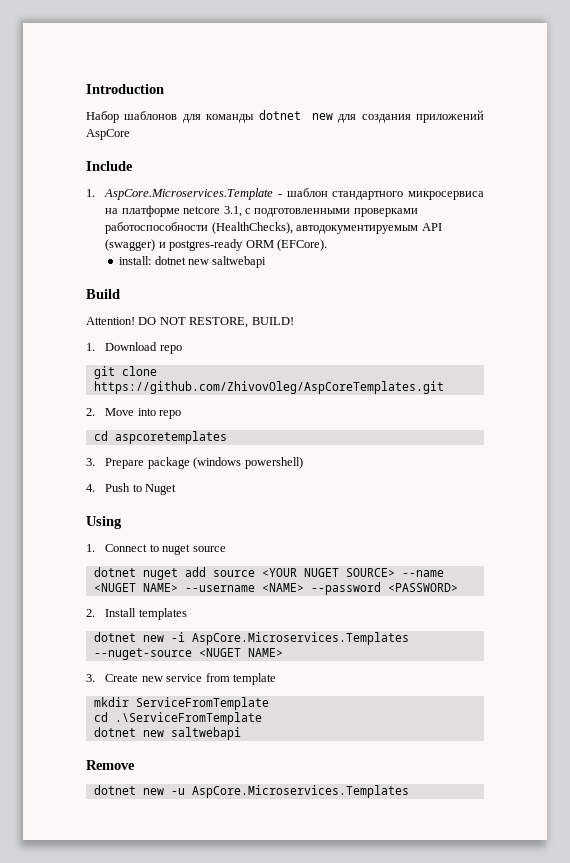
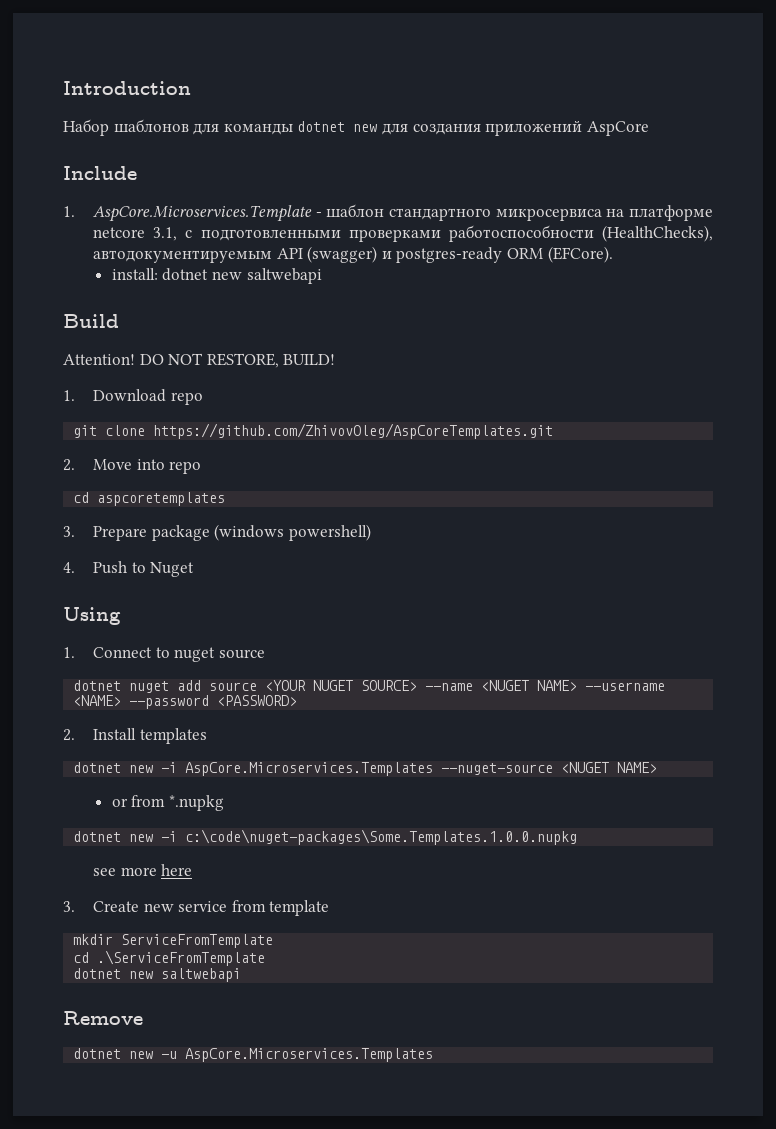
(283, 652) none -> [111,795,224,811] [73,829,578,845] [93,864,193,876] // or from *.nupkg // dotnet new -i c:\code\nuget-packages\Some.Templates.1.0.0.nupkg // see more here

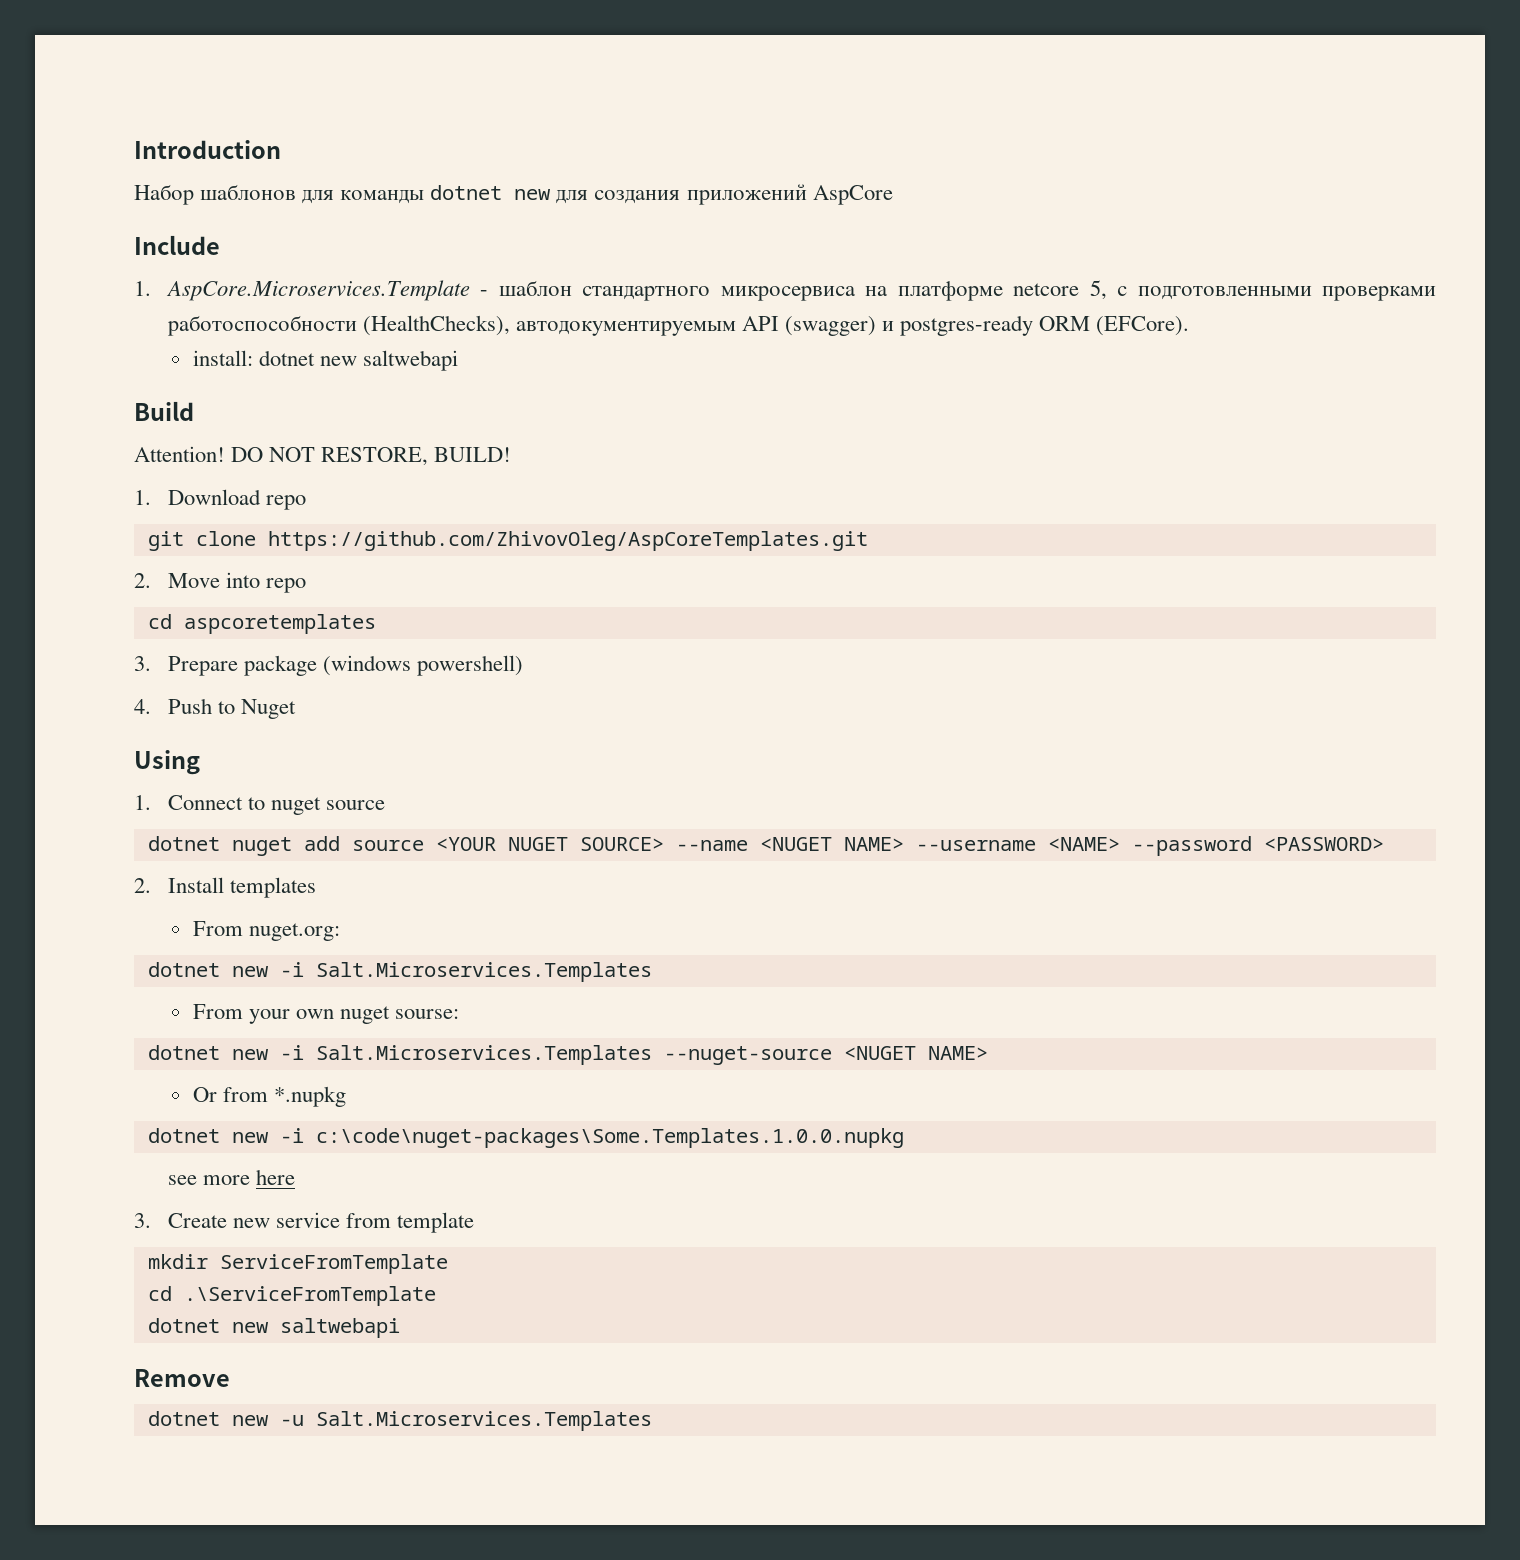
[153,227,178,241] 3.1, -> [1089,280,1107,300] 5,
[73,762,434,776] // dotnet new -i AspCore.Microservices.Templates -> [192,921,340,941] [147,962,652,982] [192,1004,459,1024] [147,1045,652,1065] // From nuget.org: // dotnet new -i Salt.Microservices.Templates // From your own nuget sourse: // dotnet new -i Salt.Microservices.Templates
[111,798,128,807] or -> [192,1087,217,1102] Or
[185,1048,434,1062] AspCore.Microservices.Templates -> [315,1411,652,1431] Salt.Microservices.Templates

